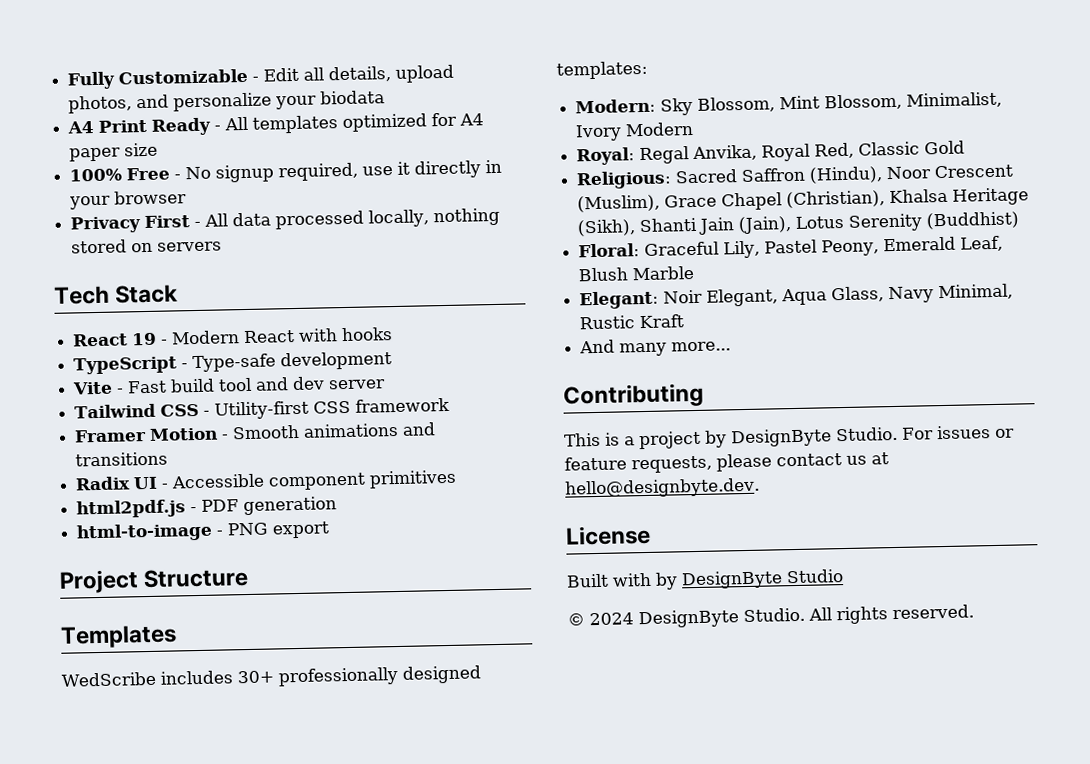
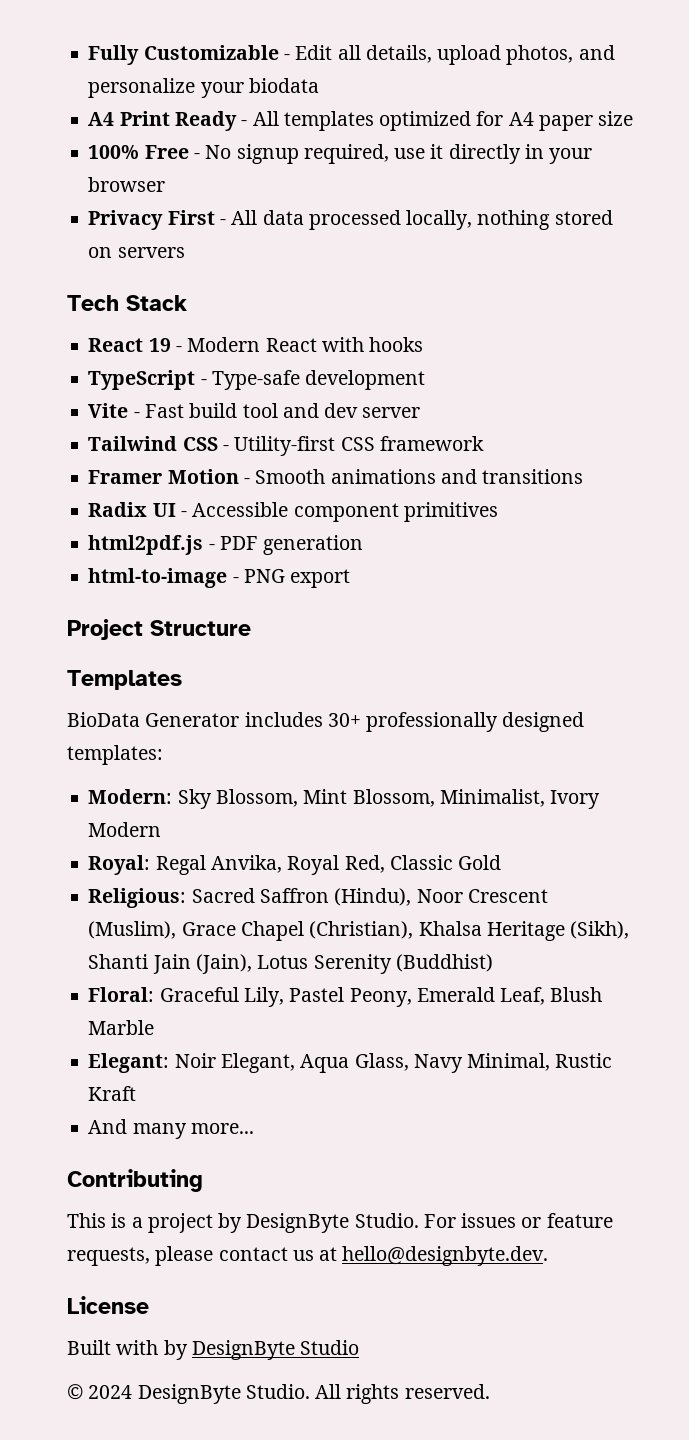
[61,671,157,687] WedScribe -> [67,712,240,727] BioData Generator

